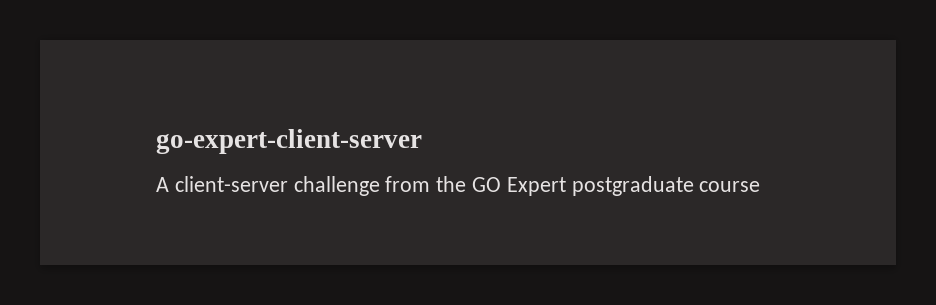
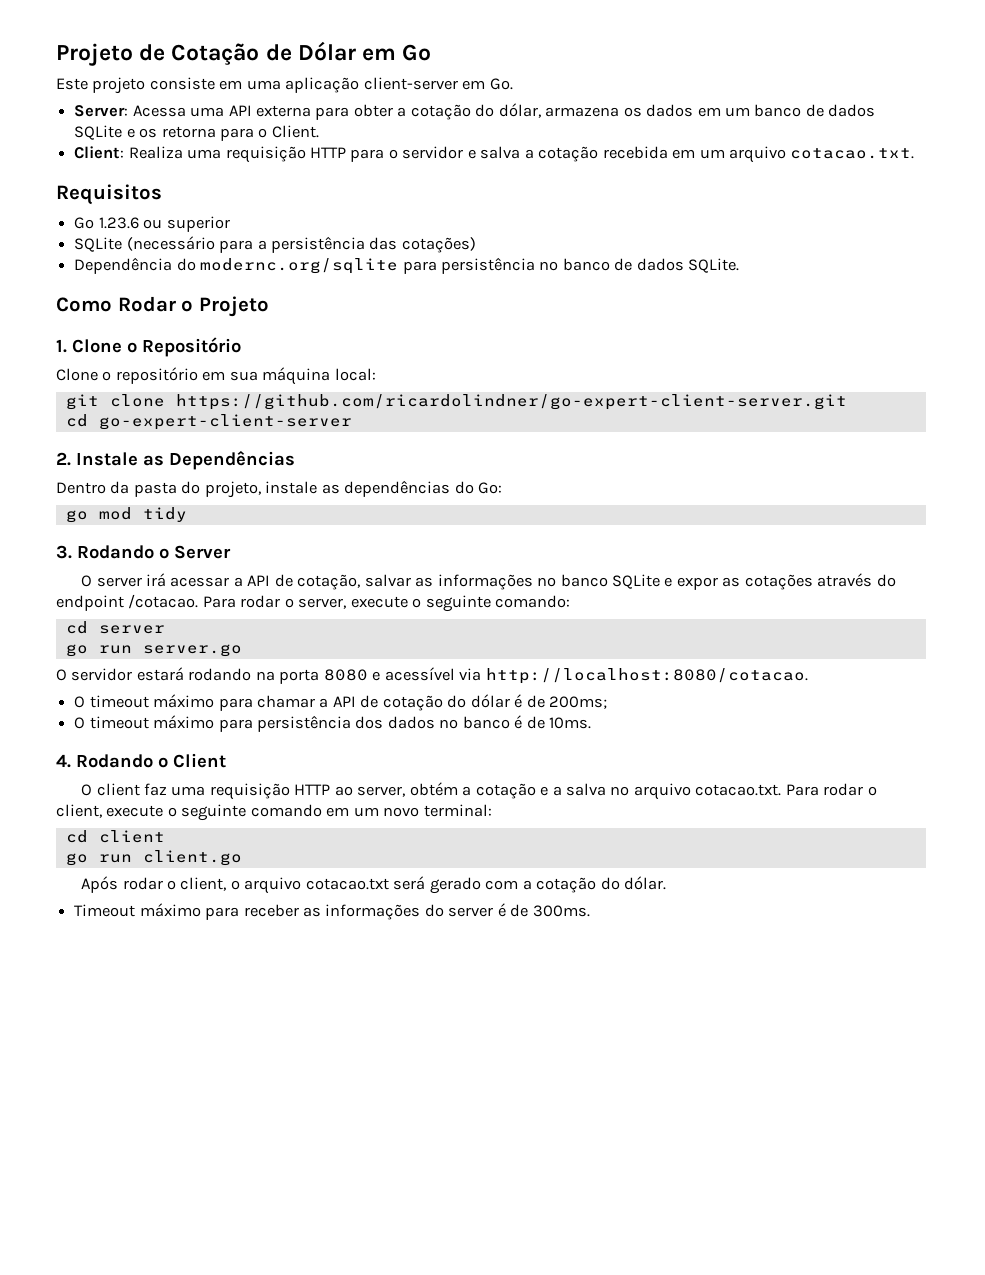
[156,129,422,154] [156,176,761,196] go-expert-client-server // A client-server challenge from the GO Expert postgraduate course -> [56,41,432,66] [56,77,513,94] [74,103,876,120] [74,125,319,141] [74,146,915,163] [56,184,162,205] [74,216,230,232] [74,236,476,253] [74,257,740,274] [56,296,269,317] [56,337,241,357] [56,367,376,385] [65,394,847,410] [65,414,352,430] [56,450,295,470] [56,480,503,498] [65,507,187,523] [56,545,231,559] [81,573,896,590] [56,594,571,612] [65,621,165,634] [65,644,242,657] [56,667,808,684] [74,694,608,711] [74,715,592,732] [56,753,226,768] [81,782,877,800] [56,804,492,821] [65,830,165,843] [65,850,242,866] [81,876,666,894] [74,903,590,920] Projeto de Cotação de Dólar em Go // Este projeto consiste em uma aplicação client-server em Go. // Server: Acessa uma API externa para obter a cotação do dólar, armazena os dados em um banco de dados SQLite e os retorna para o Client. // Client: Realiza uma requisição HTTP para o servidor e salva a cotação recebida em um arquivo cotacao.txt. // Requisitos // Go 1.23.6 ou superior // SQLite (necessário para a persistência das cotações) // Dependência do modernc.org/sqlite para persistência no banco de dados SQLite. // Como Rodar o Projeto // 1. Clone o Repositório // Clone o repositório em sua máquina local: // git clone https://github.com/ricardolindner/go-expert-client-server.git // cd go-expert-client-server // 2. Instale as Dependências // Dentro da pasta do projeto, instale as dependências do Go: // go mod tidy // 3. Rodando o Server // O server irá acessar a API de cotação, salvar as informações no banco SQLite e expor as cotações através do endpoint /cotacao. Para rodar o server, execute o seguinte comando: // cd server // go run server.go // O servidor estará rodando na porta 8080 e acessível via http://localhost:8080/cotacao. // O timeout máximo para chamar a API de cotação do dólar é de 200ms; // O timeout máximo para persistência dos dados no banco é de 10ms. // 4. Rodando o Client // O client faz uma requisição HTTP ao server, obtém a cotação e a salva no arquivo cotacao.txt. Para rodar o client, execute o seguinte comando em um novo terminal: // cd client // go run client.go // Após rodar o client, o arquivo cotacao.txt será gerado com a cotação do dólar. // Timeout máximo para receber as informações do server é de 300ms.

